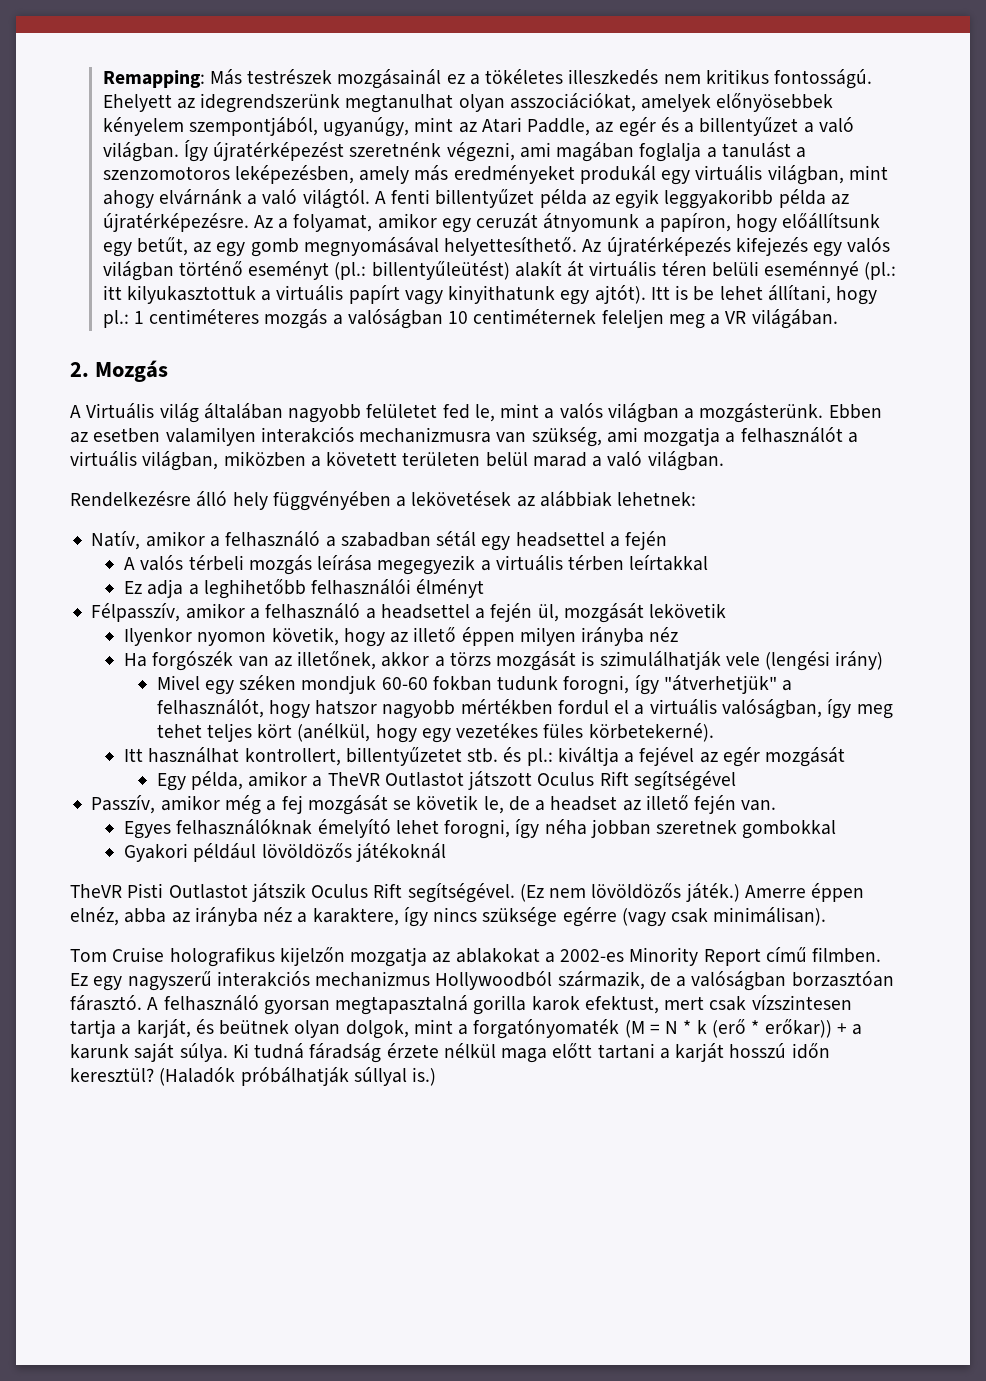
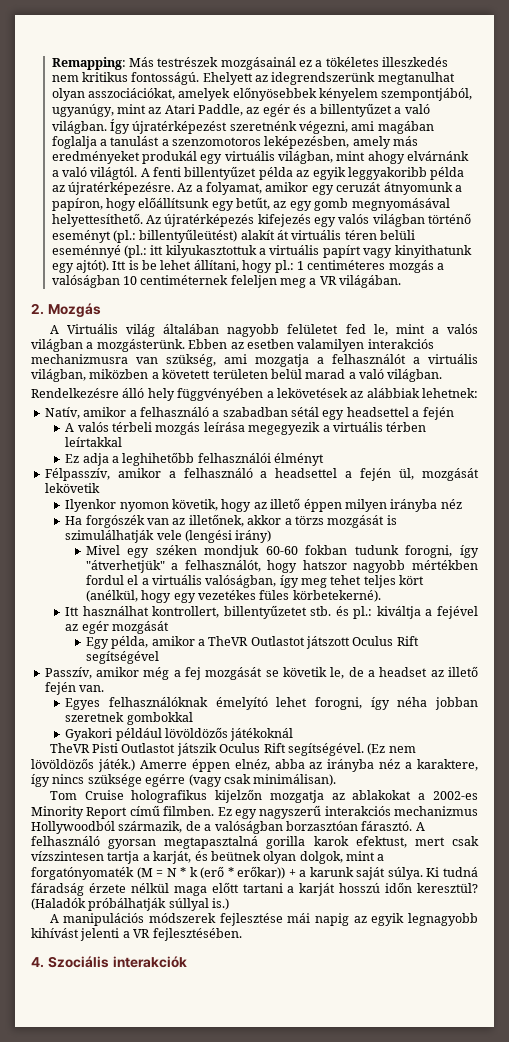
(437, 1076) none -> [49,913,479,926] [31,928,242,941] [31,956,187,968] // A manipulációs módszerek fejlesztése mái napig az egyik legnagyobb kihívást jelenti a VR fejlesztésében. // 4. Szociális interakciók

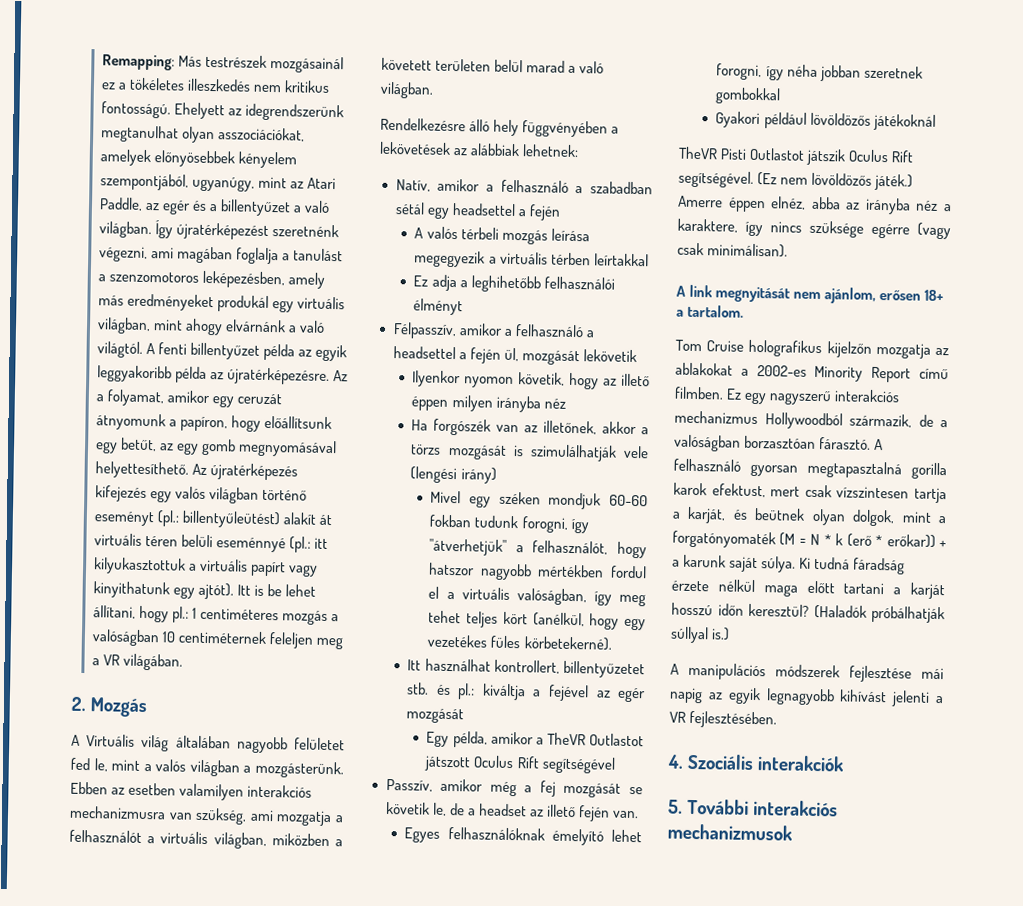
(337, 780) none -> [676,284,945,304] [676,304,745,318] // A link megnyitását nem ajánlom, erősen 18+ a tartalom.
(187, 962) none -> [668,798,839,817] [667,823,793,841] // 5. További interakciós mechanizmusok

